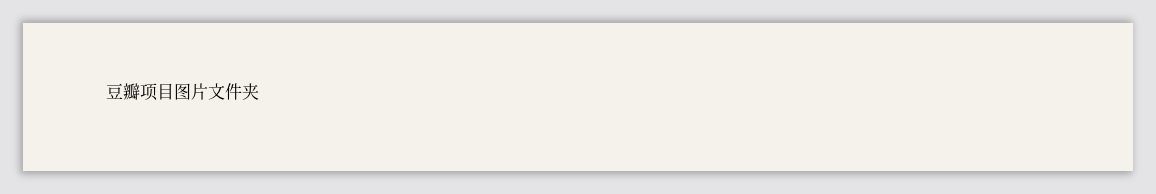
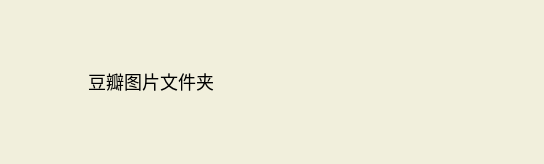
[140,83,174,101] 项目 -> (124, 82) none

